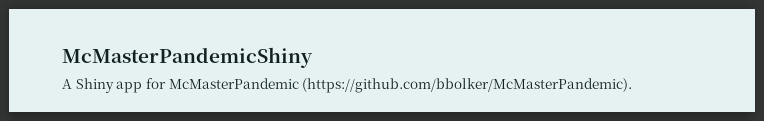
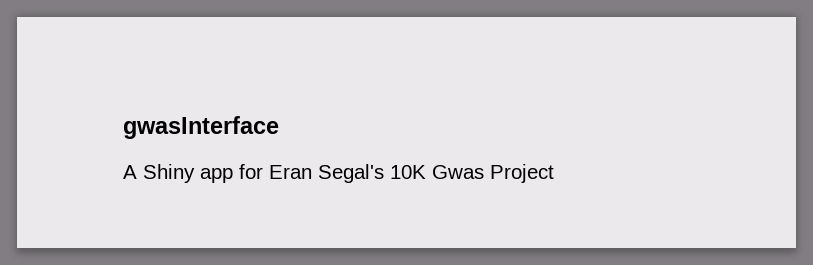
[62,47,313,68] McMasterPandemicShiny -> [123,116,279,139] gwasInterface
[168,78,633,93] McMasterPandemic (https://github.com/bbolker/McMasterPandemic). -> [269,164,554,183] Eran Segal's 10K Gwas Project

